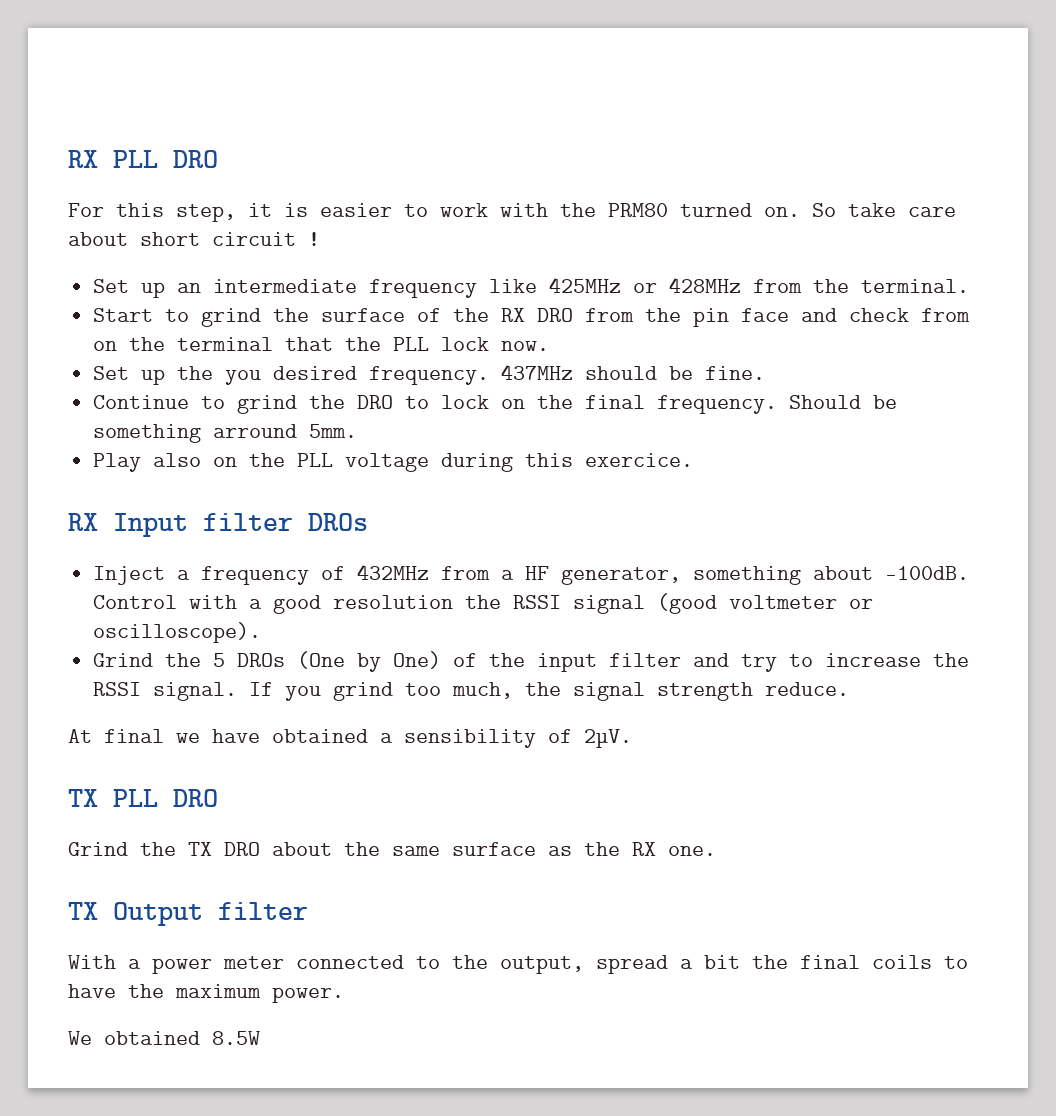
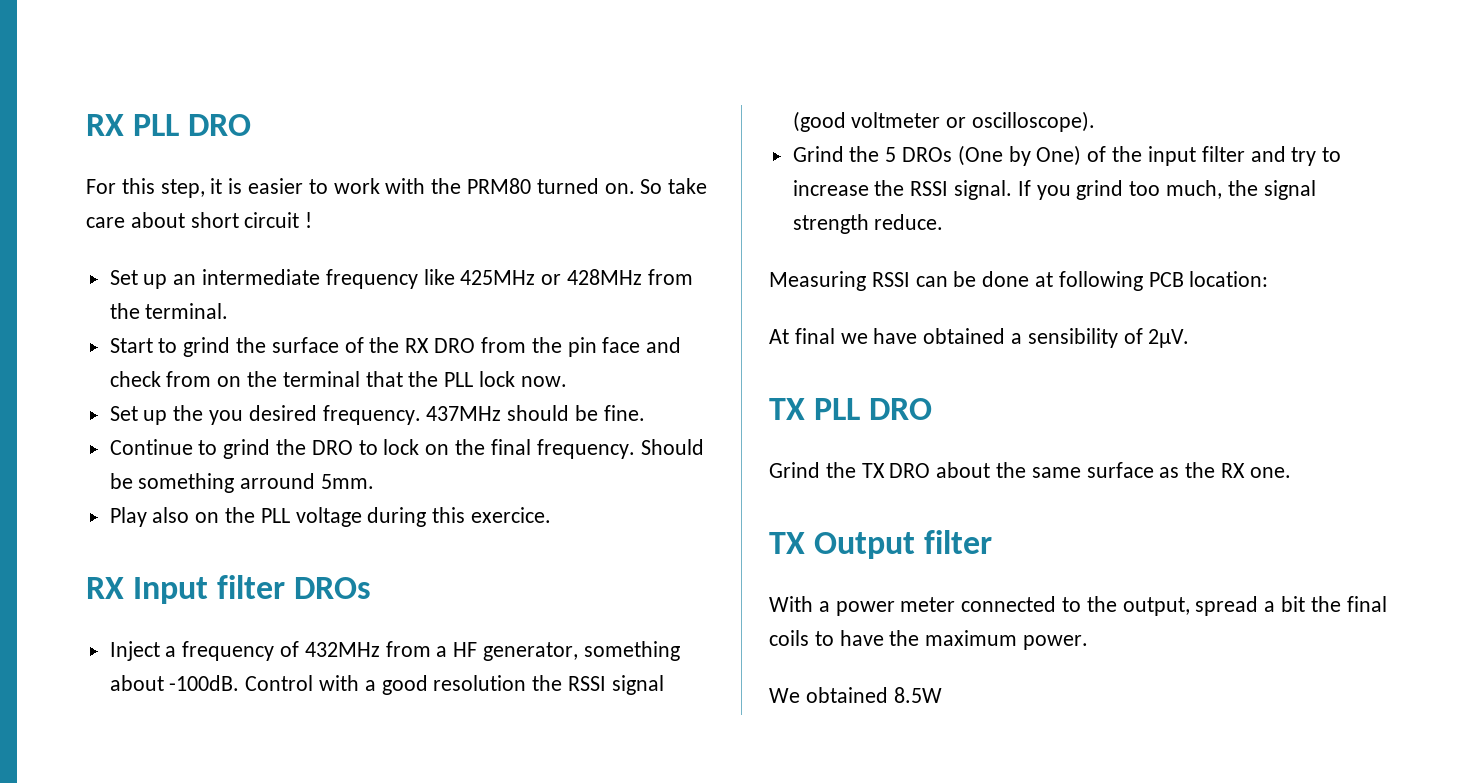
(850, 689) none -> [769,271,1269,291] // Measuring RSSI can be done at following PCB location:

